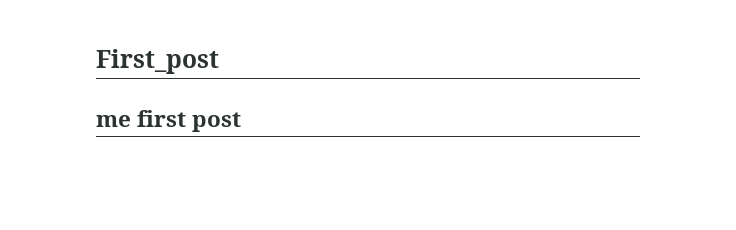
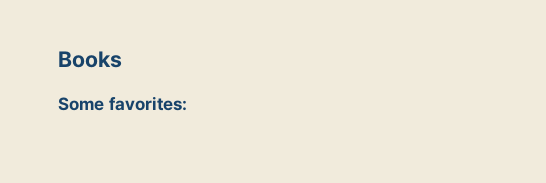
[96,49,219,74] [96,110,242,132] First_post // me first post -> [58,51,122,68] [58,96,187,111] Books // Some favorites:

